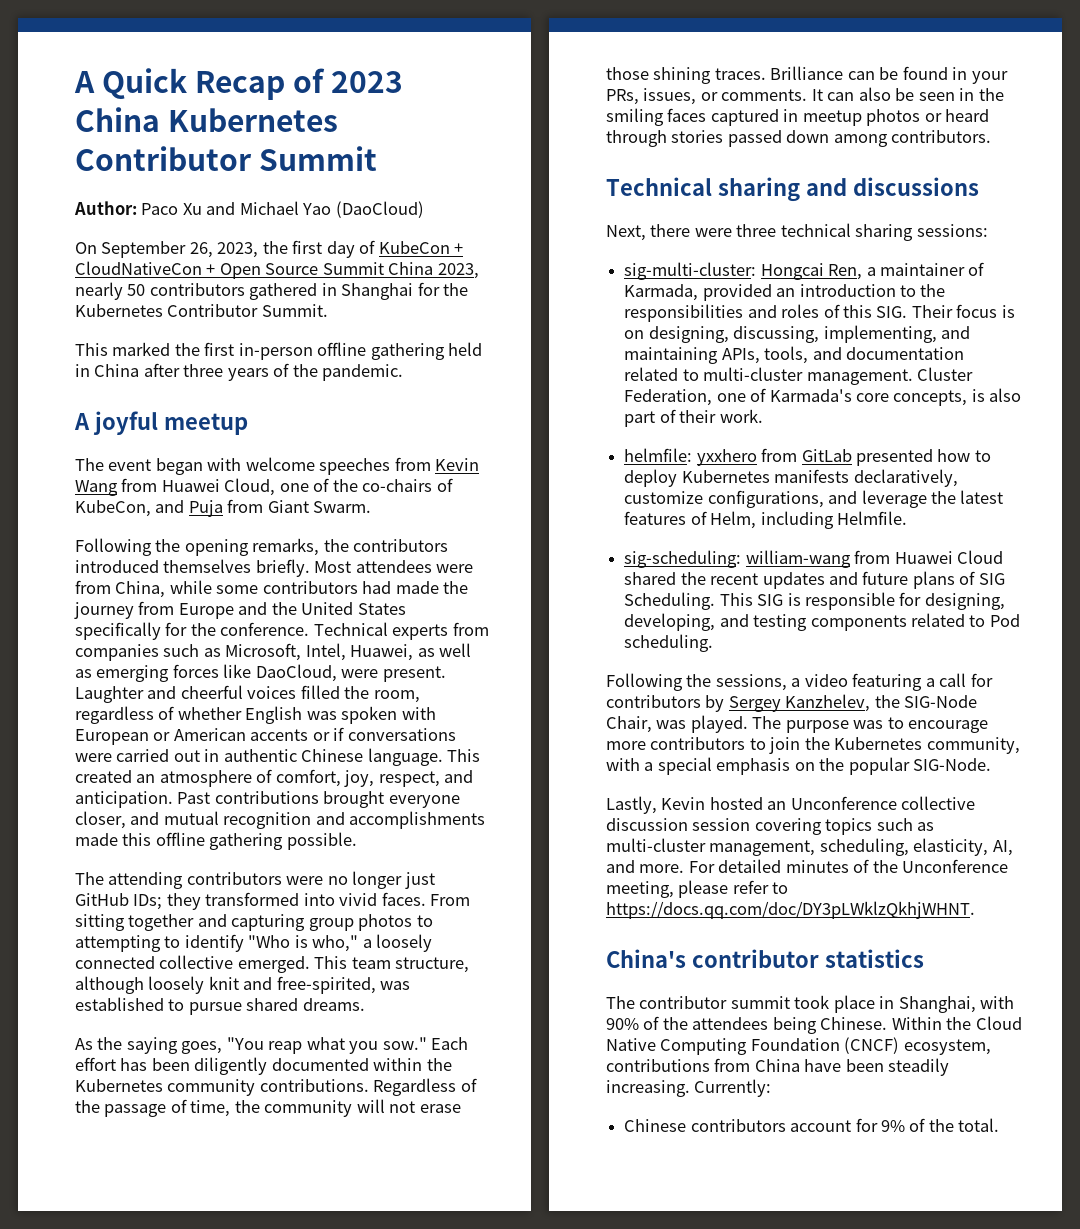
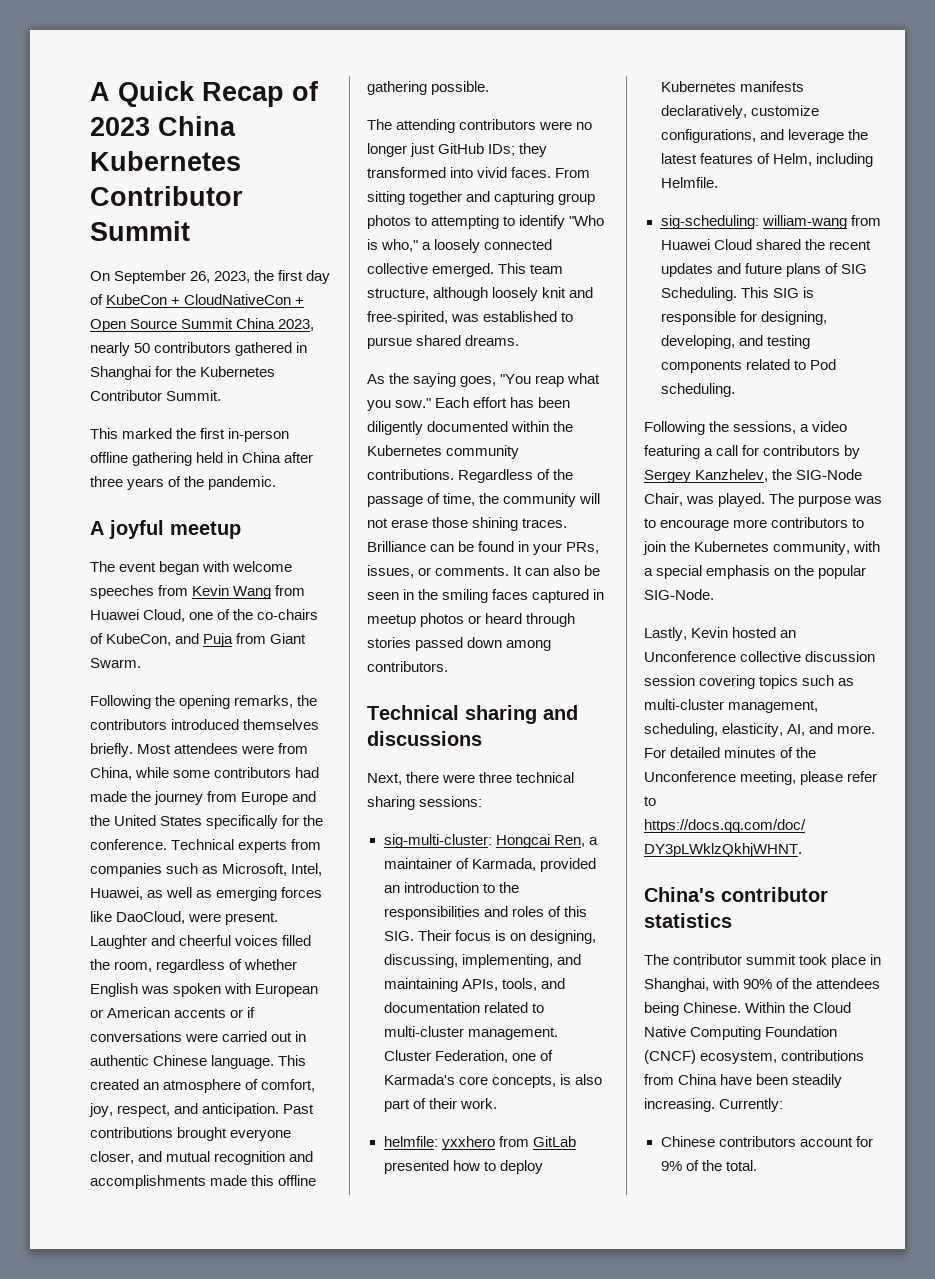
[74,201,424,218] // Author: Paco Xu and Michael Yao (DaoCloud) -> (190, 231) none

